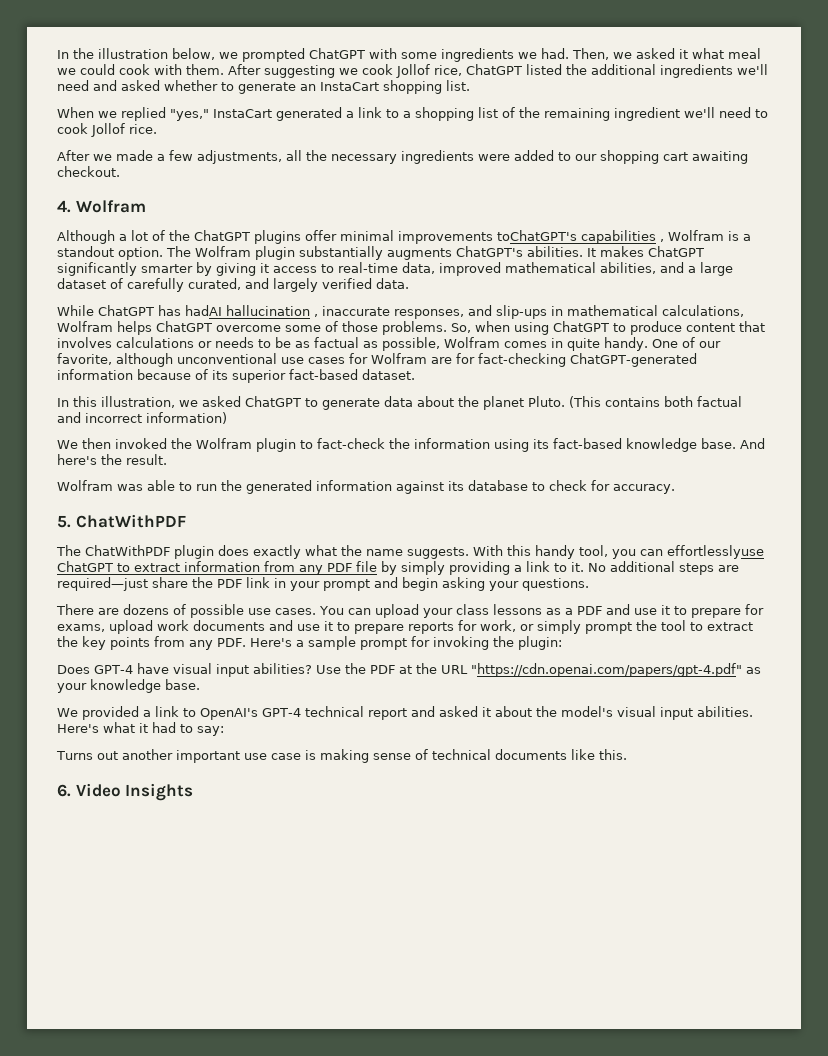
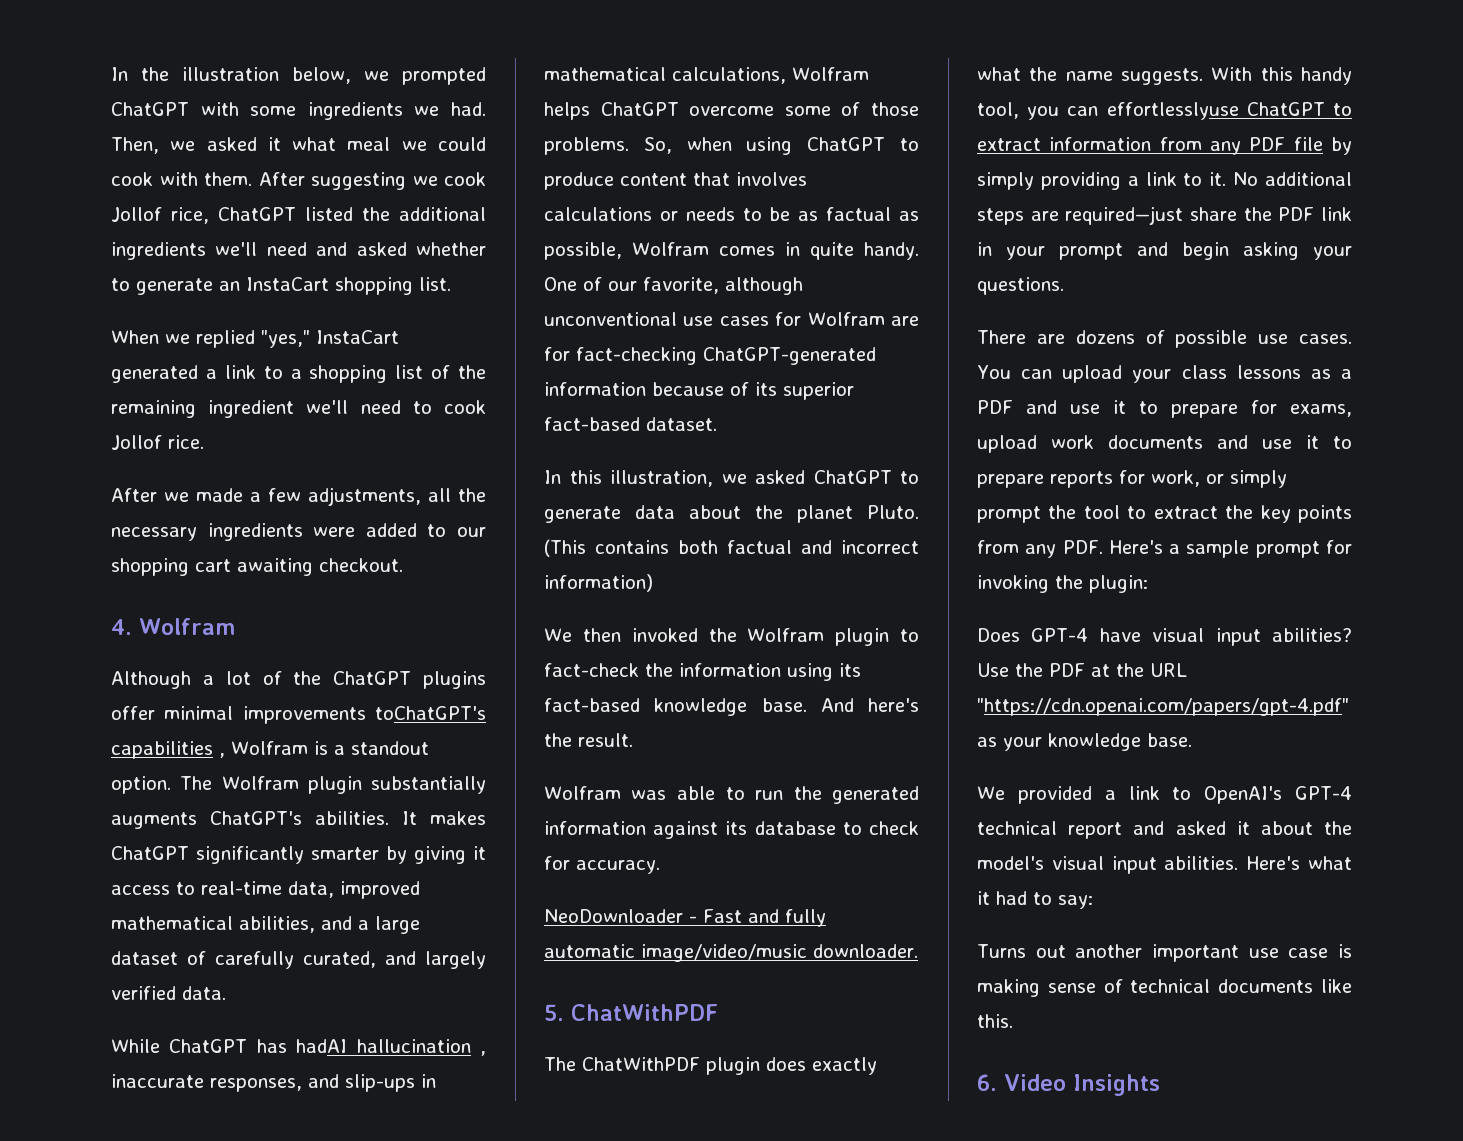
(675, 489) none -> [544,909,826,927] [544,944,918,962] // NeoDownloader - Fast and fully automatic image/video/music downloader.

